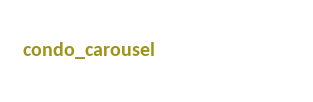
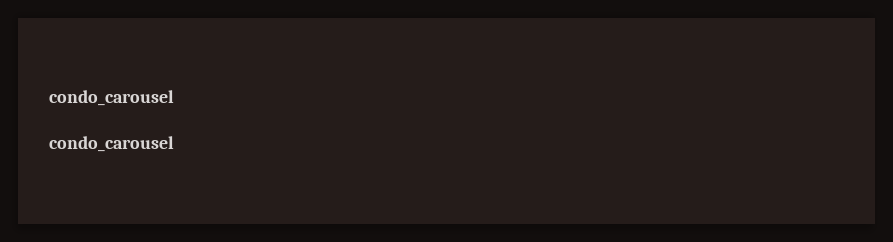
[23,42,155,59] condo_carousel -> [49,90,174,106] [49,136,174,152] condo_carousel // condo_carousel

